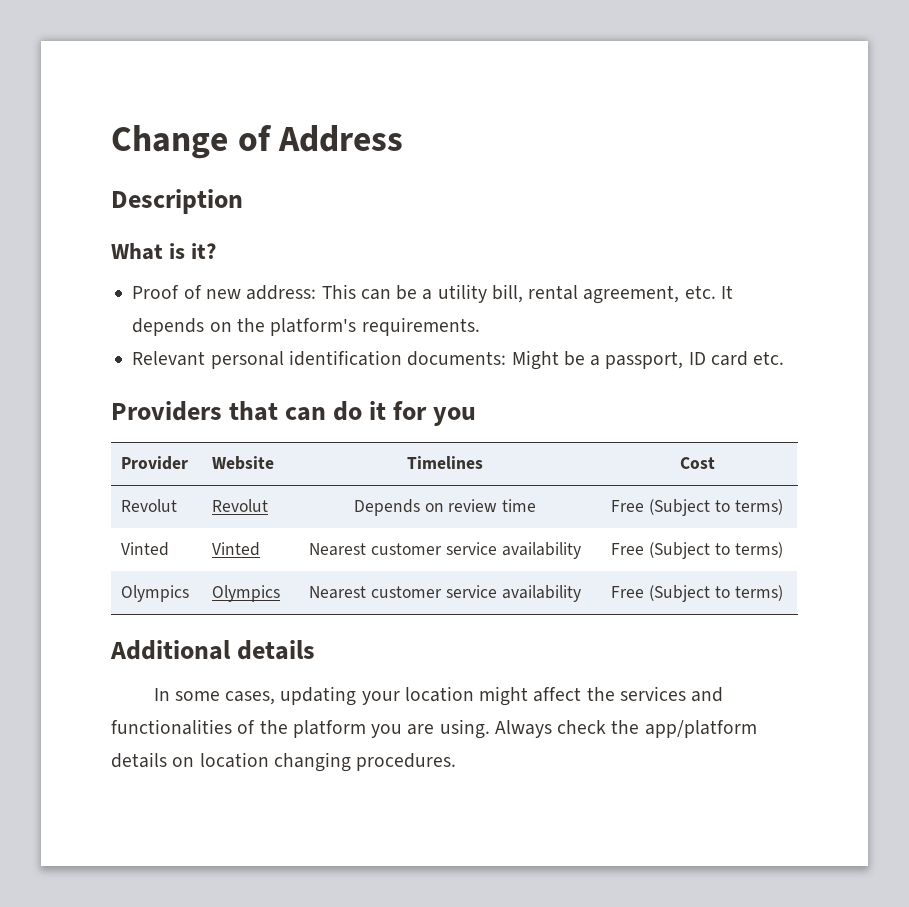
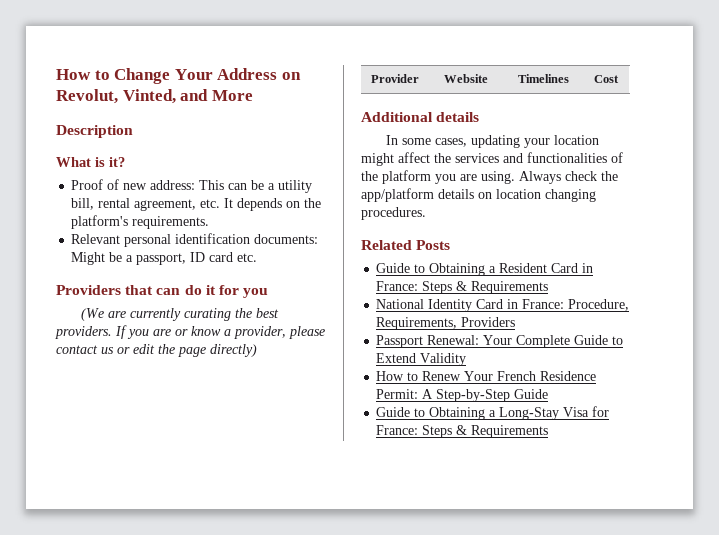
[111,125,404,159] Change of Address -> [56,68,301,84] [56,89,253,104] How to Change Your Address on Revolut, Vinted, and More
[121,456,189,470] [212,456,275,470] [407,456,483,469] [679,457,715,469] [121,499,178,512] [212,499,269,512] [353,499,537,516] [611,499,783,516] [121,542,170,556] [212,542,261,556] [309,542,581,559] [611,542,783,559] [121,585,190,602] [212,585,281,602] [309,585,581,602] [611,585,783,602] // Provider | Website | Timelines | Cost // Revolut | Revolut | Depends on review time | Free (Subject to terms) // Vinted | Vinted | Nearest customer service availability | Free (Subject to terms) // Olympics | Olympics | Nearest customer service availability | Free (Subject to terms) -> [80,308,279,321] [55,325,325,339] [56,344,257,357] [370,74,419,83] [443,74,488,83] [517,74,569,83] [593,75,619,83] // (We are currently curating the best providers. If you are or know a provider, please contact us or edit the page directly) // Provider | Website | Timelines | Cost
(457, 762) none -> [361,240,451,250] [376,263,594,276] [376,281,549,294] [376,299,630,312] [376,317,516,330] [376,335,624,348] [376,353,467,366] [376,371,597,381] [376,389,549,402] [376,406,610,420] [376,425,549,438] // Related Posts // Guide to Obtaining a Resident Card in France: Steps & Requirements // National Identity Card in France: Procedure, Requirements, Providers // Passport Renewal: Your Complete Guide to Extend Validity // How to Renew Your French Residence Permit: A Step-by-Step Guide // Guide to Obtaining a Long-Stay Visa for France: Steps & Requirements

